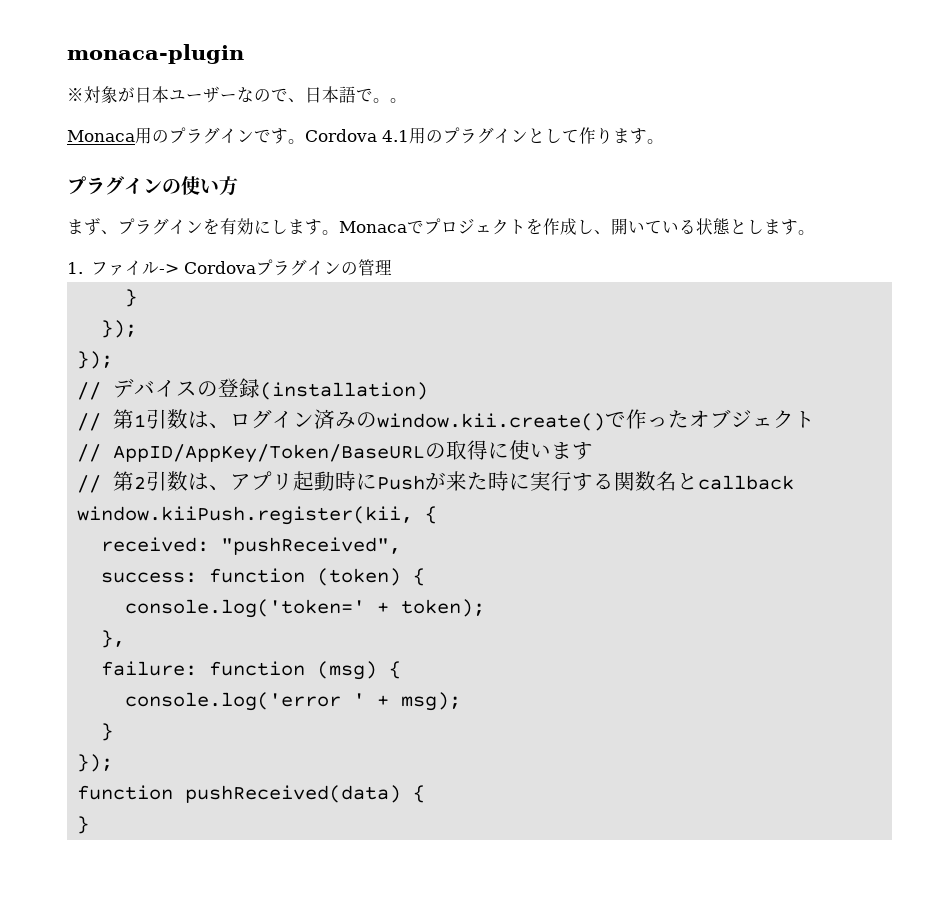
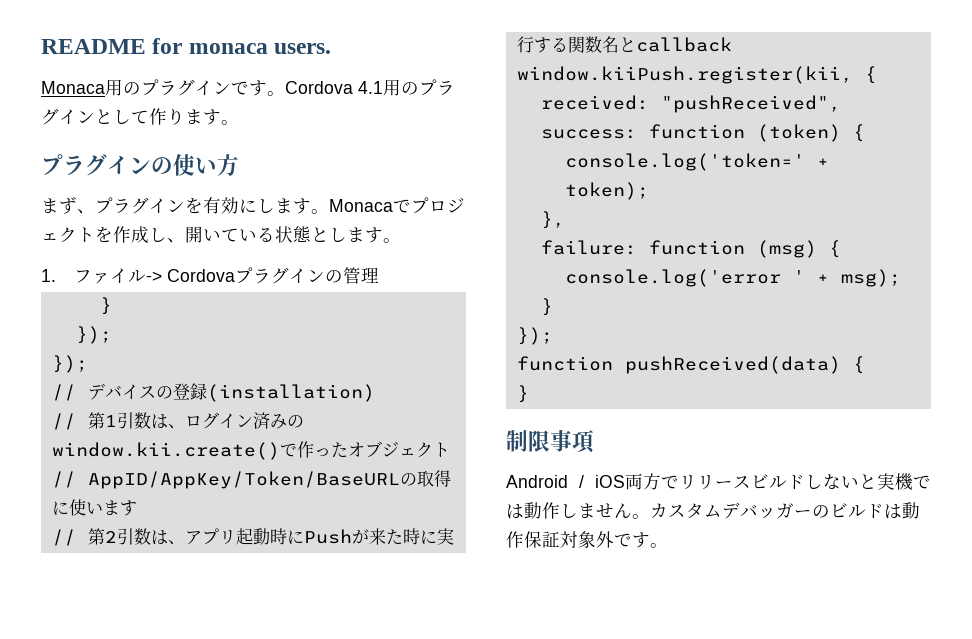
[67,44,244,64] [67,86,407,103] monaca-plugin // ※対象が日本ユーザーなので、日本語で。。 -> [41,38,332,54] README for monaca users.
(89, 825) none -> [506,430,595,453] [506,473,931,490] [506,502,920,519] [506,531,668,548] // 制限事項 // Android / iOS両方でリリースビルドしないと実機では動作しません。カスタムデバッガーのビルドは動作保証対象外です。

